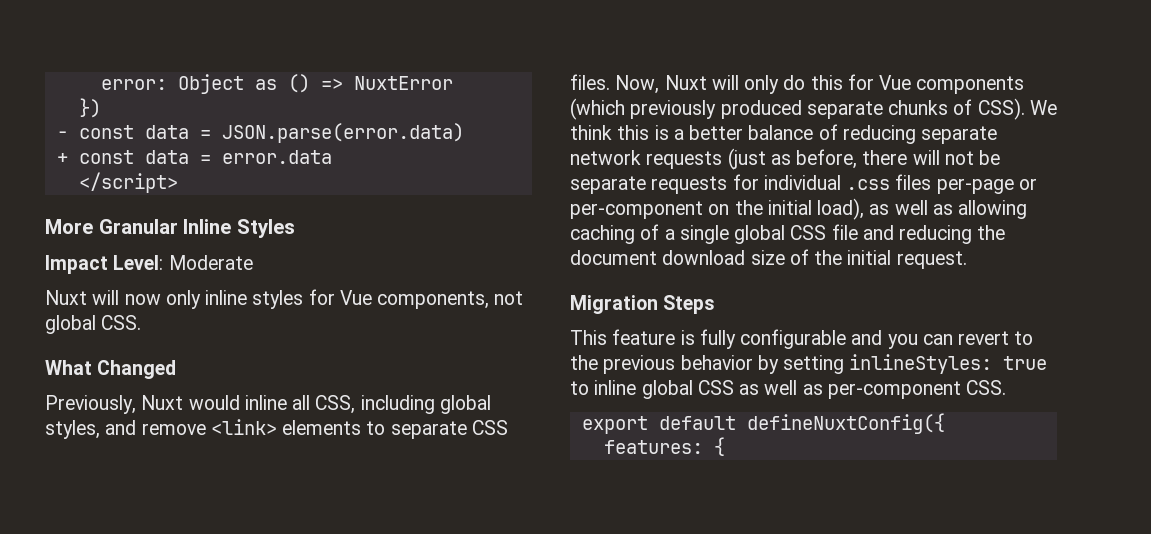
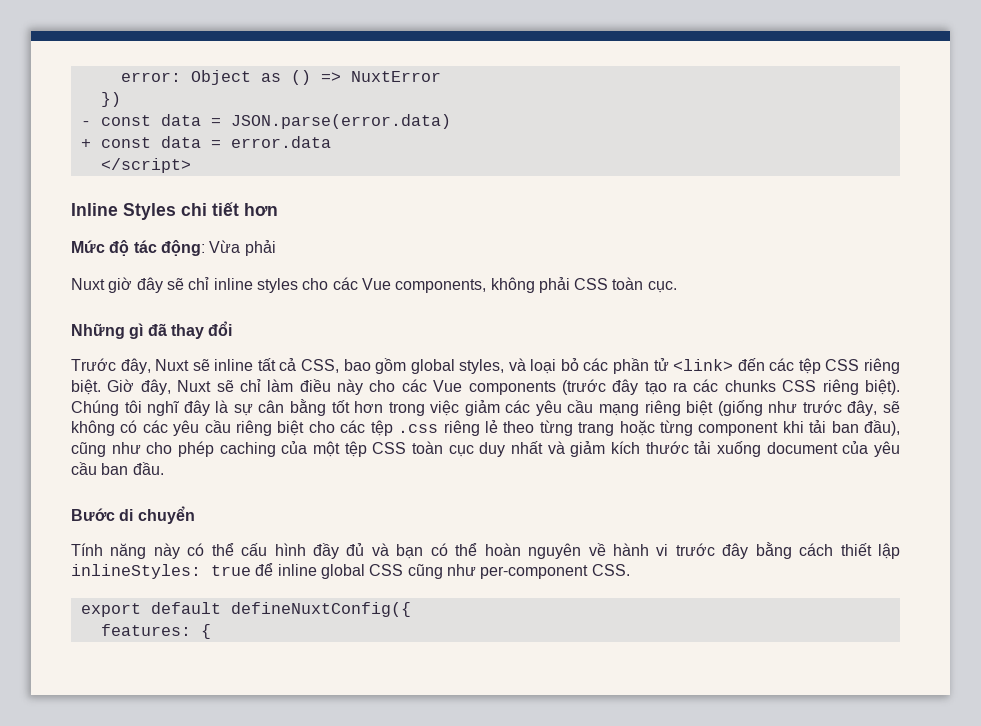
[45,219,178,234] More Granular -> (191, 165) none
[45,255,253,274] [45,289,524,309] [45,315,142,334] [45,360,177,379] [45,395,491,414] [45,419,508,439] [570,74,1025,94] [570,98,1057,120] [570,124,998,144] [570,148,1001,170] [570,174,1037,194] [570,198,1028,220] [570,224,1006,244] [570,249,967,269] [570,295,716,314] [570,329,1034,349] [570,355,845,374] // Impact Level: Moderate // Nuxt will now only inline styles for Vue components, not global CSS. // What Changed // Previously, Nuxt would inline all CSS, including global styles, and remove <link> elements to separate CSS files. Now, Nuxt will only do this for Vue components (which previously produced separate chunks of CSS). We think this is a better balance of reducing separate network requests (just as before, there will not be separate requests for individual .css files per-page or per-component on the initial load), as well as allowing caching of a single global CSS file and reducing the document download size of the initial request. // Migration Steps // This feature is fully configurable and you can revert to the previous behavior by setting -> [181,202,278,216] [71,240,276,256] [71,277,677,293] [71,321,233,339] [71,358,901,374] [71,379,901,395] [71,399,901,416] [71,420,900,436] [71,441,900,457] [71,462,164,475] [71,506,195,524] [71,542,900,559] chi tiết hơn // Mức độ tác động: Vừa phải // Nuxt giờ đây sẽ chỉ inline styles cho các Vue components, không phải CSS toàn cục. // Những gì đã thay đổi // Trước đây, Nuxt sẽ inline tất cả CSS, bao gồm global styles, và loại bỏ các phần tử <link> đến các tệp CSS riêng biệt. Giờ đây, Nuxt sẽ chỉ làm điều này cho các Vue components (trước đây tạo ra các chunks CSS riêng biệt). Chúng tôi nghĩ đây là sự cân bằng tốt hơn trong việc giảm các yêu cầu mạng riêng biệt (giống như trước đây, sẽ không có các yêu cầu riêng biệt cho các tệp .css riêng lẻ theo từng trang hoặc từng component khi tải ban đầu), cũng như cho phép caching của một tệp CSS toàn cục duy nhất và giảm kích thước tải xuống document của yêu cầu ban đầu. // Bước di chuyển // Tính năng này có thể cấu hình đầy đủ và bạn có thể hoàn nguyên về hành vi trước đây bằng cách thiết lập
[570,381,589,395] to -> [255,563,274,576] để
[739,380,823,395] as well as -> [407,564,476,579] cũng như

